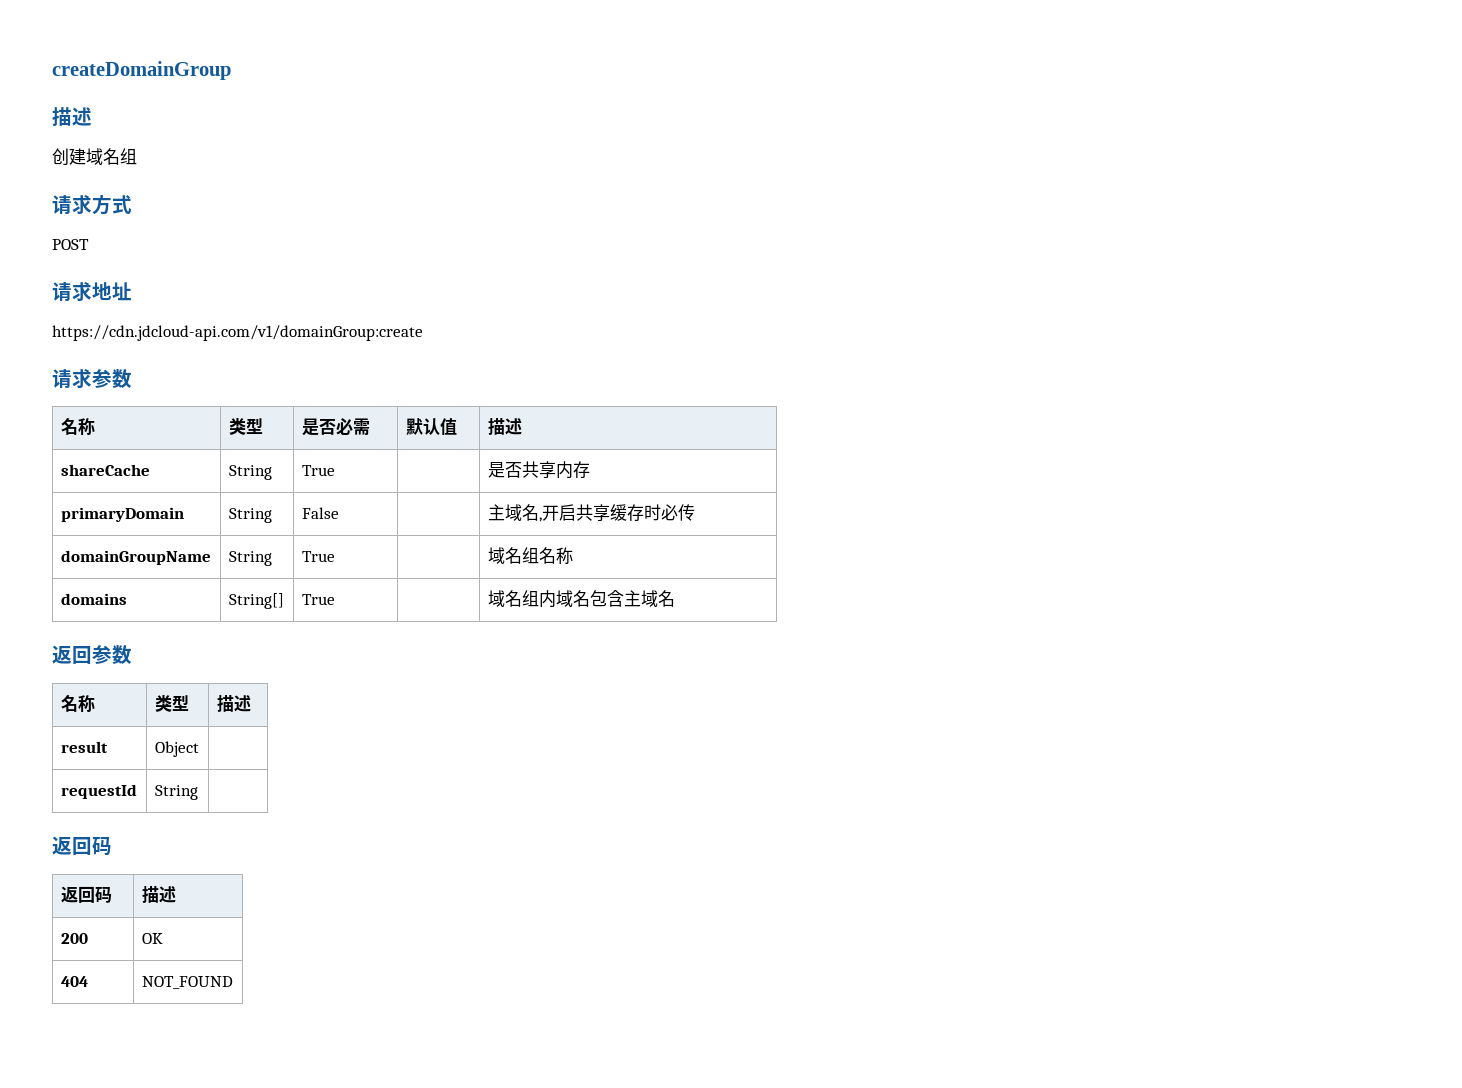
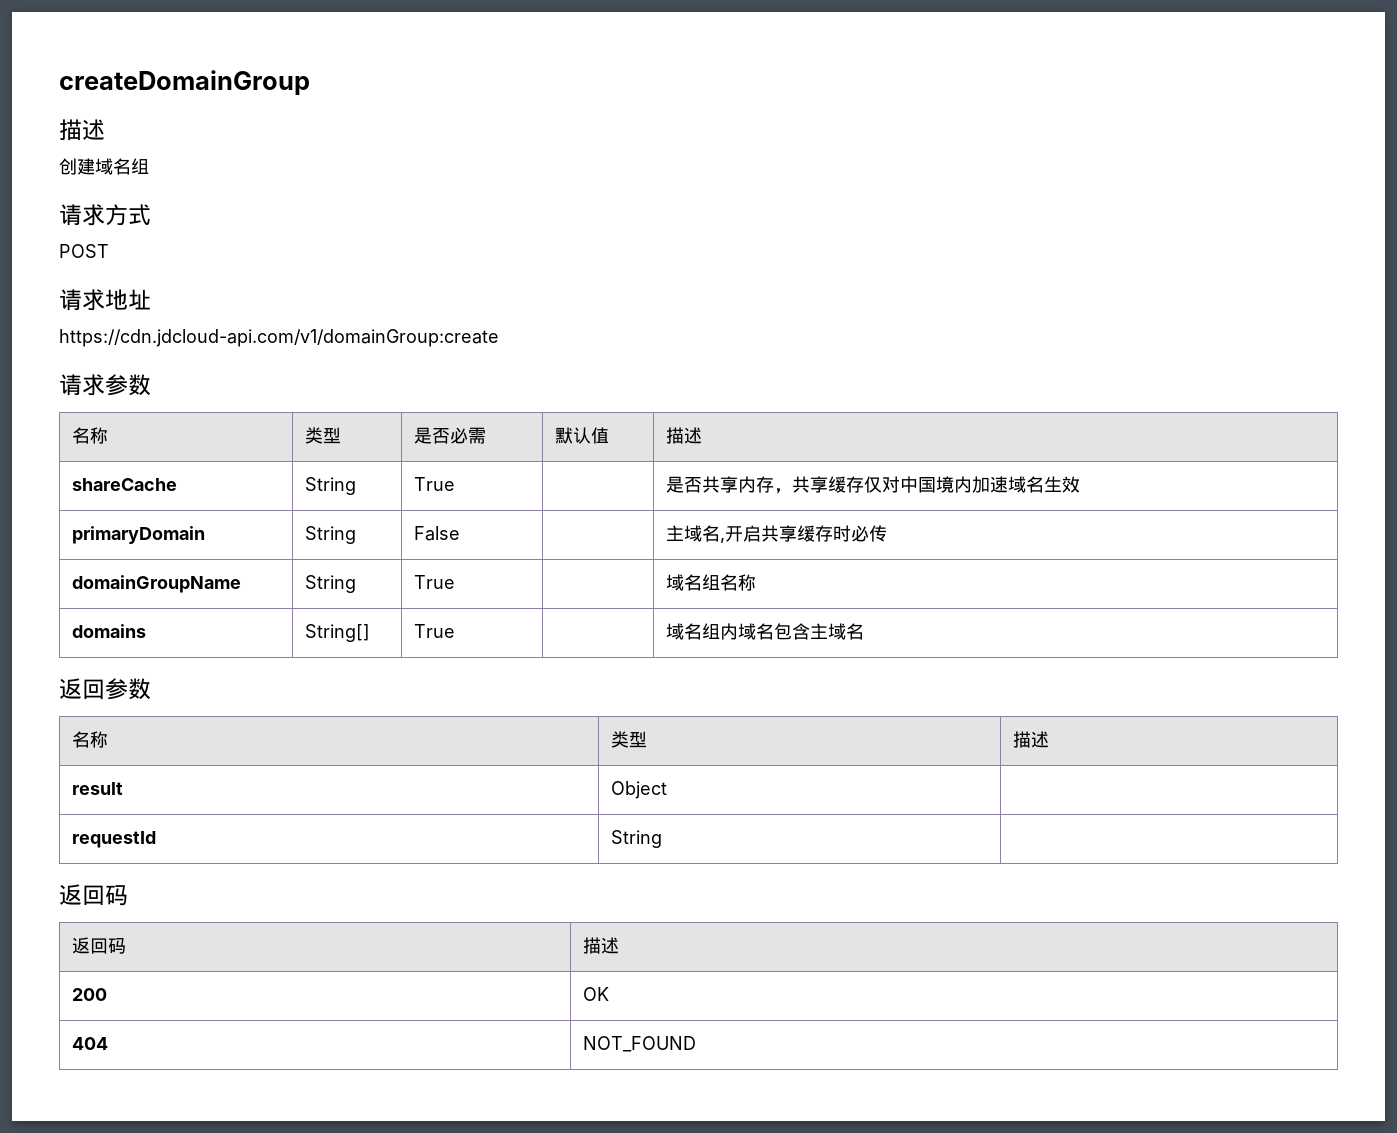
(590, 469) none -> [773,476,1080,494] ，共享缓存仅对中国境内加速域名生效

